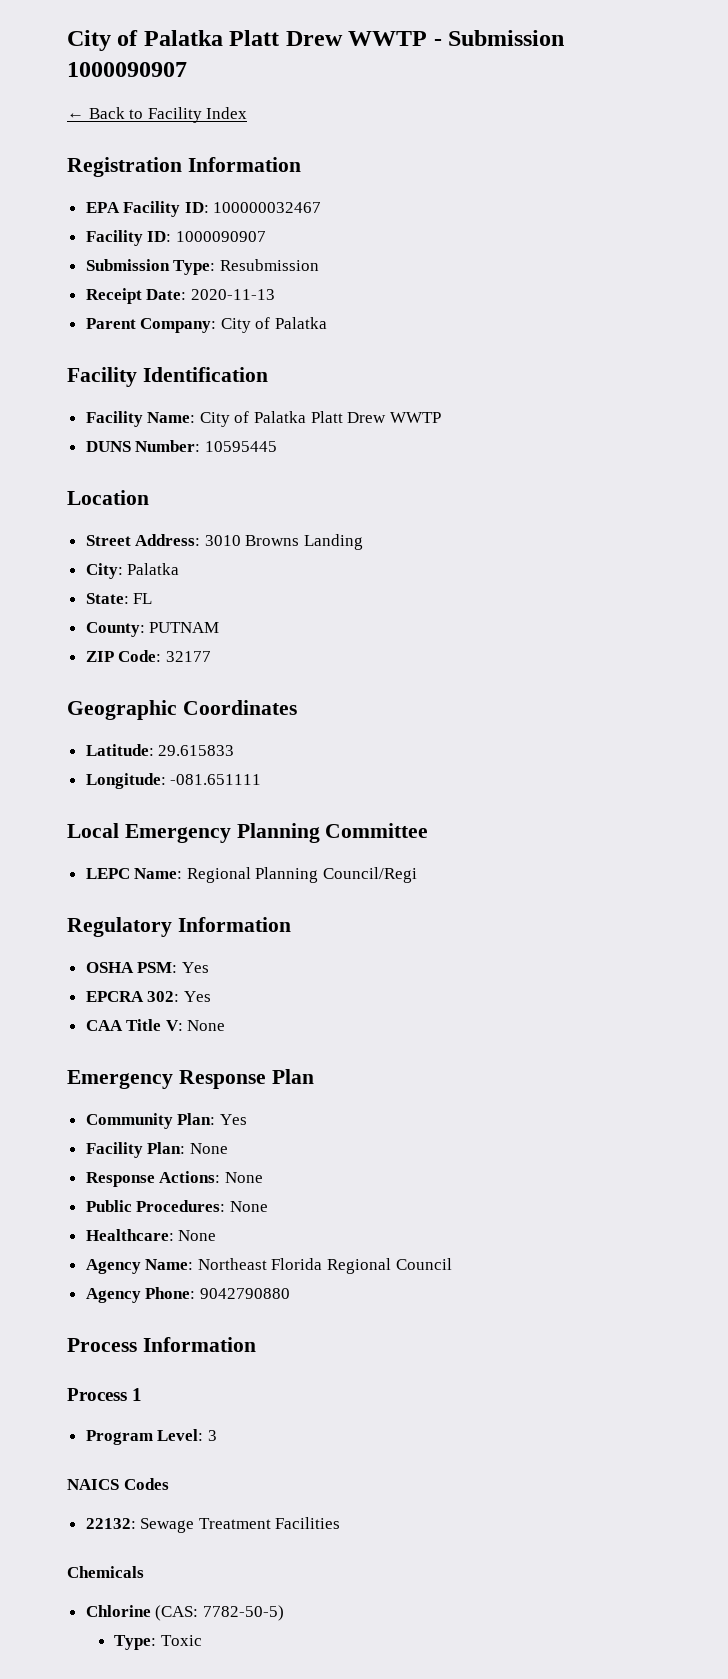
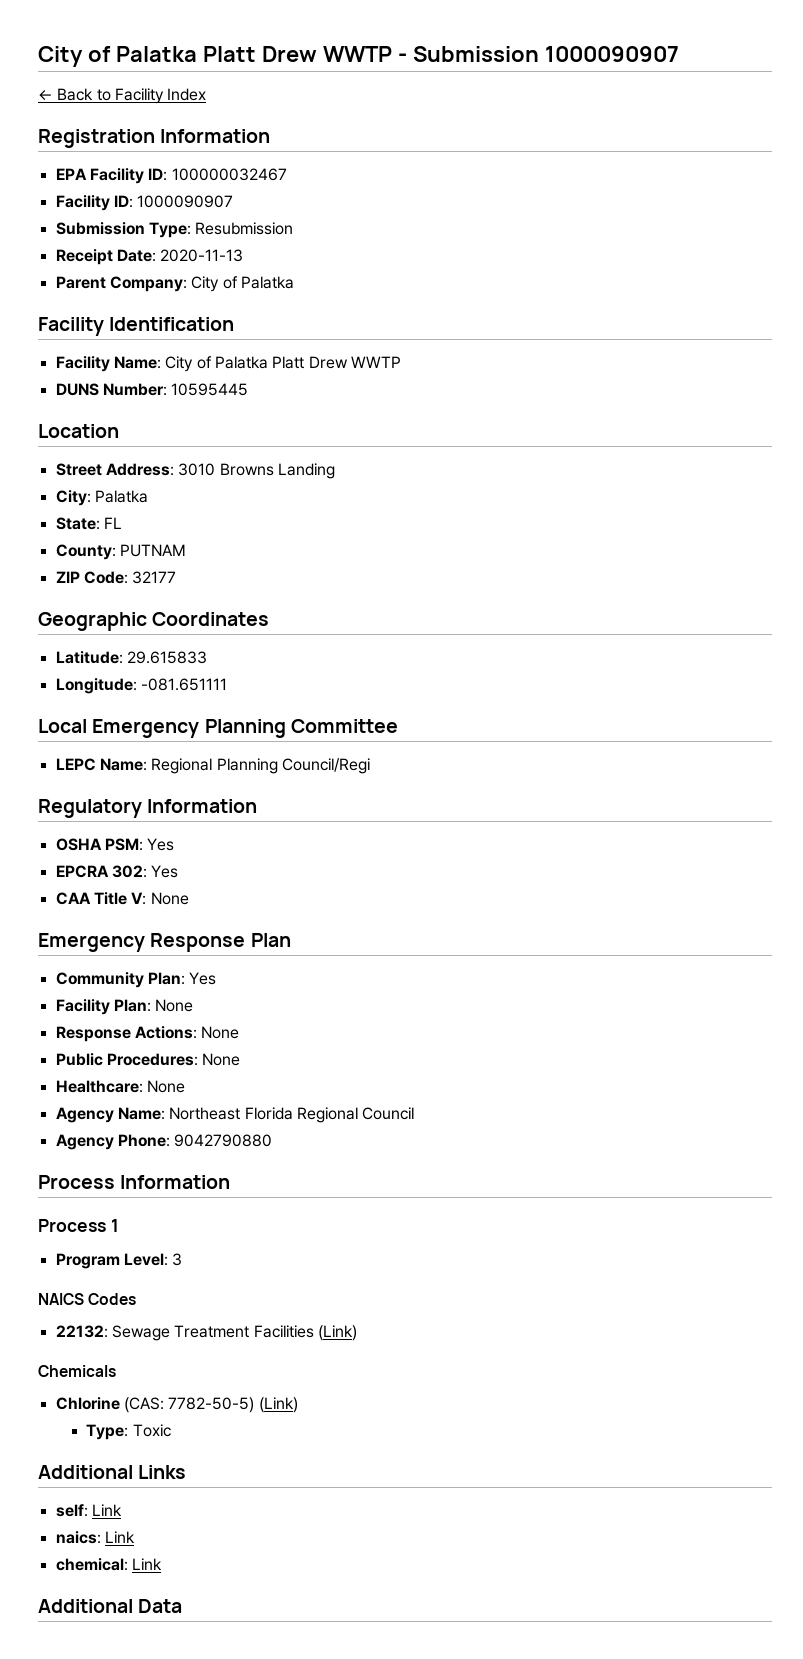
(341, 1523) none -> [317,1325,357,1341] (Link)
(284, 1613) none -> [258,1397,298,1413] (Link)
(202, 1640) none -> [38,1465,187,1479] [55,1504,122,1517] [55,1531,135,1544] [55,1558,162,1571] [38,1599,183,1613] // Additional Links // self: Link // naics: Link // chemical: Link // Additional Data

